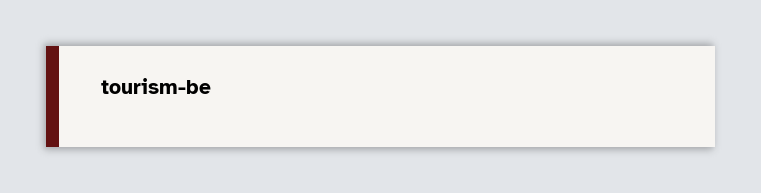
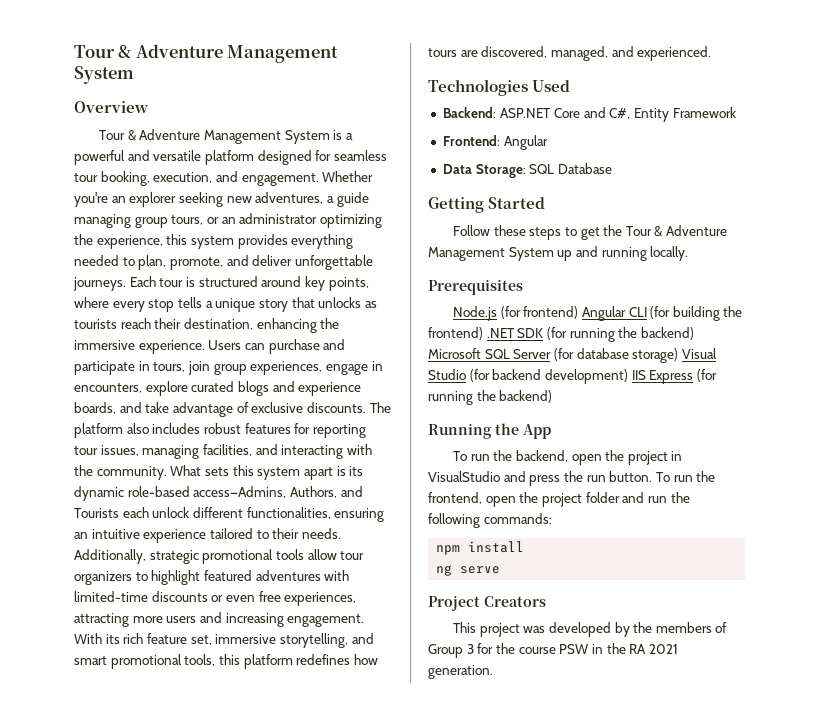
[101,78,211,94] tourism-be -> [74,44,339,63] [74,66,134,84] [74,101,149,113] [98,129,353,144] [74,150,387,165] [74,171,374,186] [74,192,369,207] [74,213,382,228] [74,234,354,249] [74,255,373,270] [73,276,369,291] [74,297,377,312] [74,318,340,333] [74,339,346,354] [74,361,383,375] [74,381,362,396] [74,402,391,417] [74,423,366,438] [74,444,372,459] [74,465,364,480] [74,486,363,501] [74,507,385,522] [74,528,341,543] [74,549,365,564] [74,570,350,585] [74,591,357,606] [74,612,365,627] [74,633,374,648] [74,654,378,669] [428,46,712,61] [428,79,571,96] [442,107,736,122] [442,135,548,150] [442,163,612,178] [428,197,546,213] [452,225,728,240] [428,246,689,261] [428,279,523,295] [452,306,743,321] [428,327,694,342] [428,348,717,363] [428,369,717,384] [428,390,553,405] [428,423,551,439] [452,450,683,465] [428,471,716,486] [428,492,690,507] [428,513,552,528] [436,541,525,555] [436,565,501,576] [428,595,546,611] [452,622,728,637] [428,643,678,658] [428,665,493,679] Tour & Adventure Management System // Overview // Tour & Adventure Management System is a powerful and versatile platform designed for seamless tour booking, execution, and engagement. Whether you're an explorer seeking new adventures, a guide managing group tours, or an administrator optimizing the experience, this system provides everything needed to plan, promote, and deliver unforgettable journeys. Each tour is structured around key points, where every stop tells a unique story that unlocks as tourists reach their destination, enhancing the immersive experience. Users can purchase and participate in tours, join group experiences, engage in encounters, explore curated blogs and experience boards, and take advantage of exclusive discounts. The platform also includes robust features for reporting tour issues, managing facilities, and interacting with the community. What sets this system apart is its dynamic role-based access—Admins, Authors, and Tourists each unlock different functionalities, ensuring an intuitive experience tailored to their needs. Additionally, strategic promotional tools allow tour organizers to highlight featured adventures with limited-time discounts or even free experiences, attracting more users and increasing engagement. With its rich feature set, immersive storytelling, and smart promotional tools, this platform redefines how tours are discovered, managed, and experienced. // Technologies Used // Backend: ASP.NET Core and C#, Entity Framework // Frontend: Angular // Data Storage: SQL Database // Getting Started // Follow these steps to get the Tour & Adventure Management System up and running locally. // Prerequisites // Node.js (for frontend) Angular CLI (for building the frontend) .NET SDK (for running the backend) Microsoft SQL Server (for database storage) Visual Studio (for backend development) IIS Express (for running the backend) // Running the App // To run the backend, open the project in VisualStudio and press the run button. To run the frontend, open the project folder and run the following commands: // npm install // ng serve // Project Creators // This project was developed by the members of Group 3 for the course PSW in the RA 2021 generation.

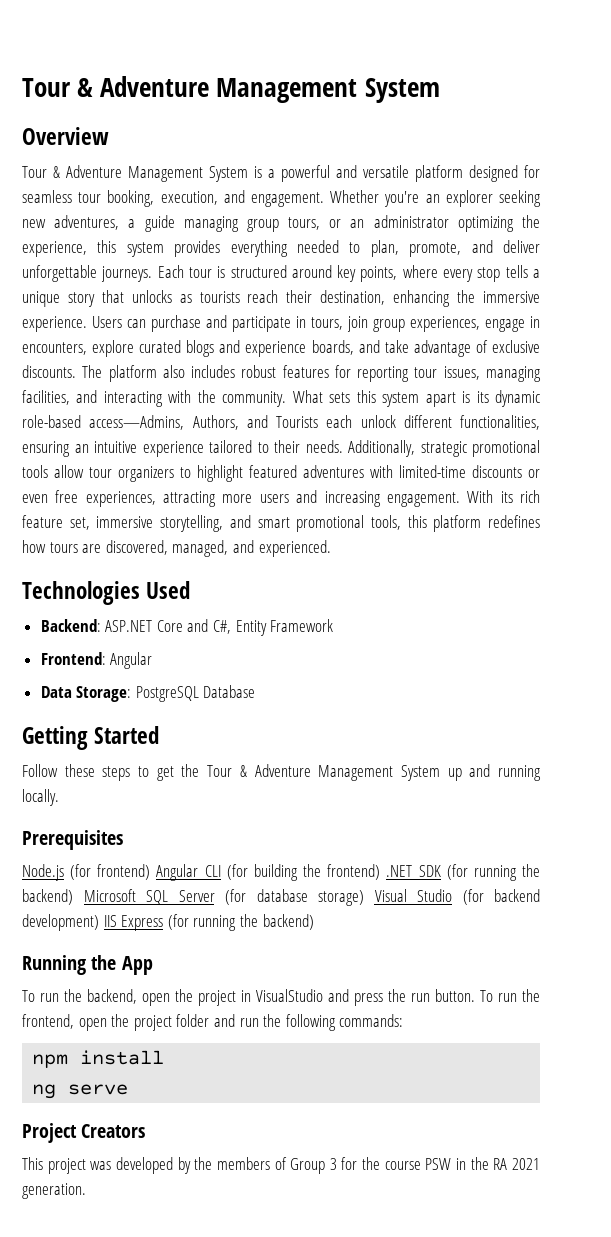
[529,164,555,174] SQL -> [135,686,199,702] PostgreSQL

